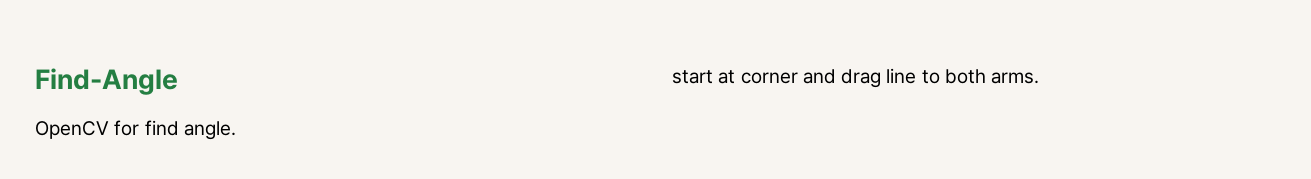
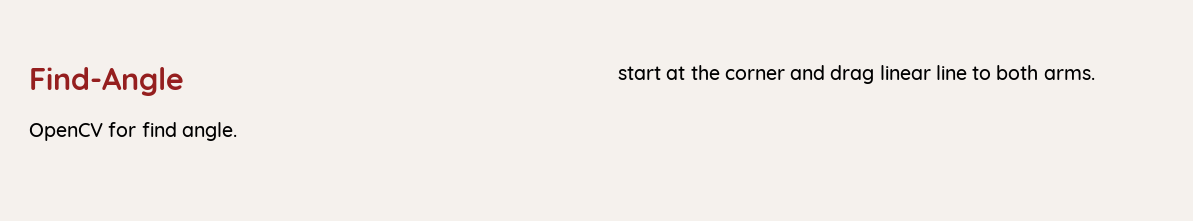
(736, 77) none -> [690,65,720,80] the
(882, 78) none -> [879,65,931,80] linear

